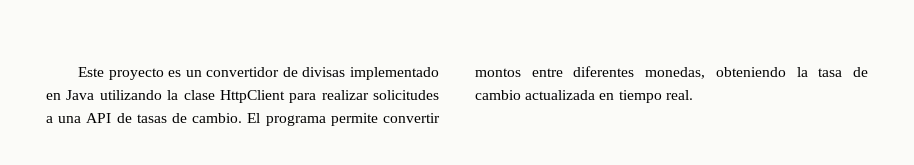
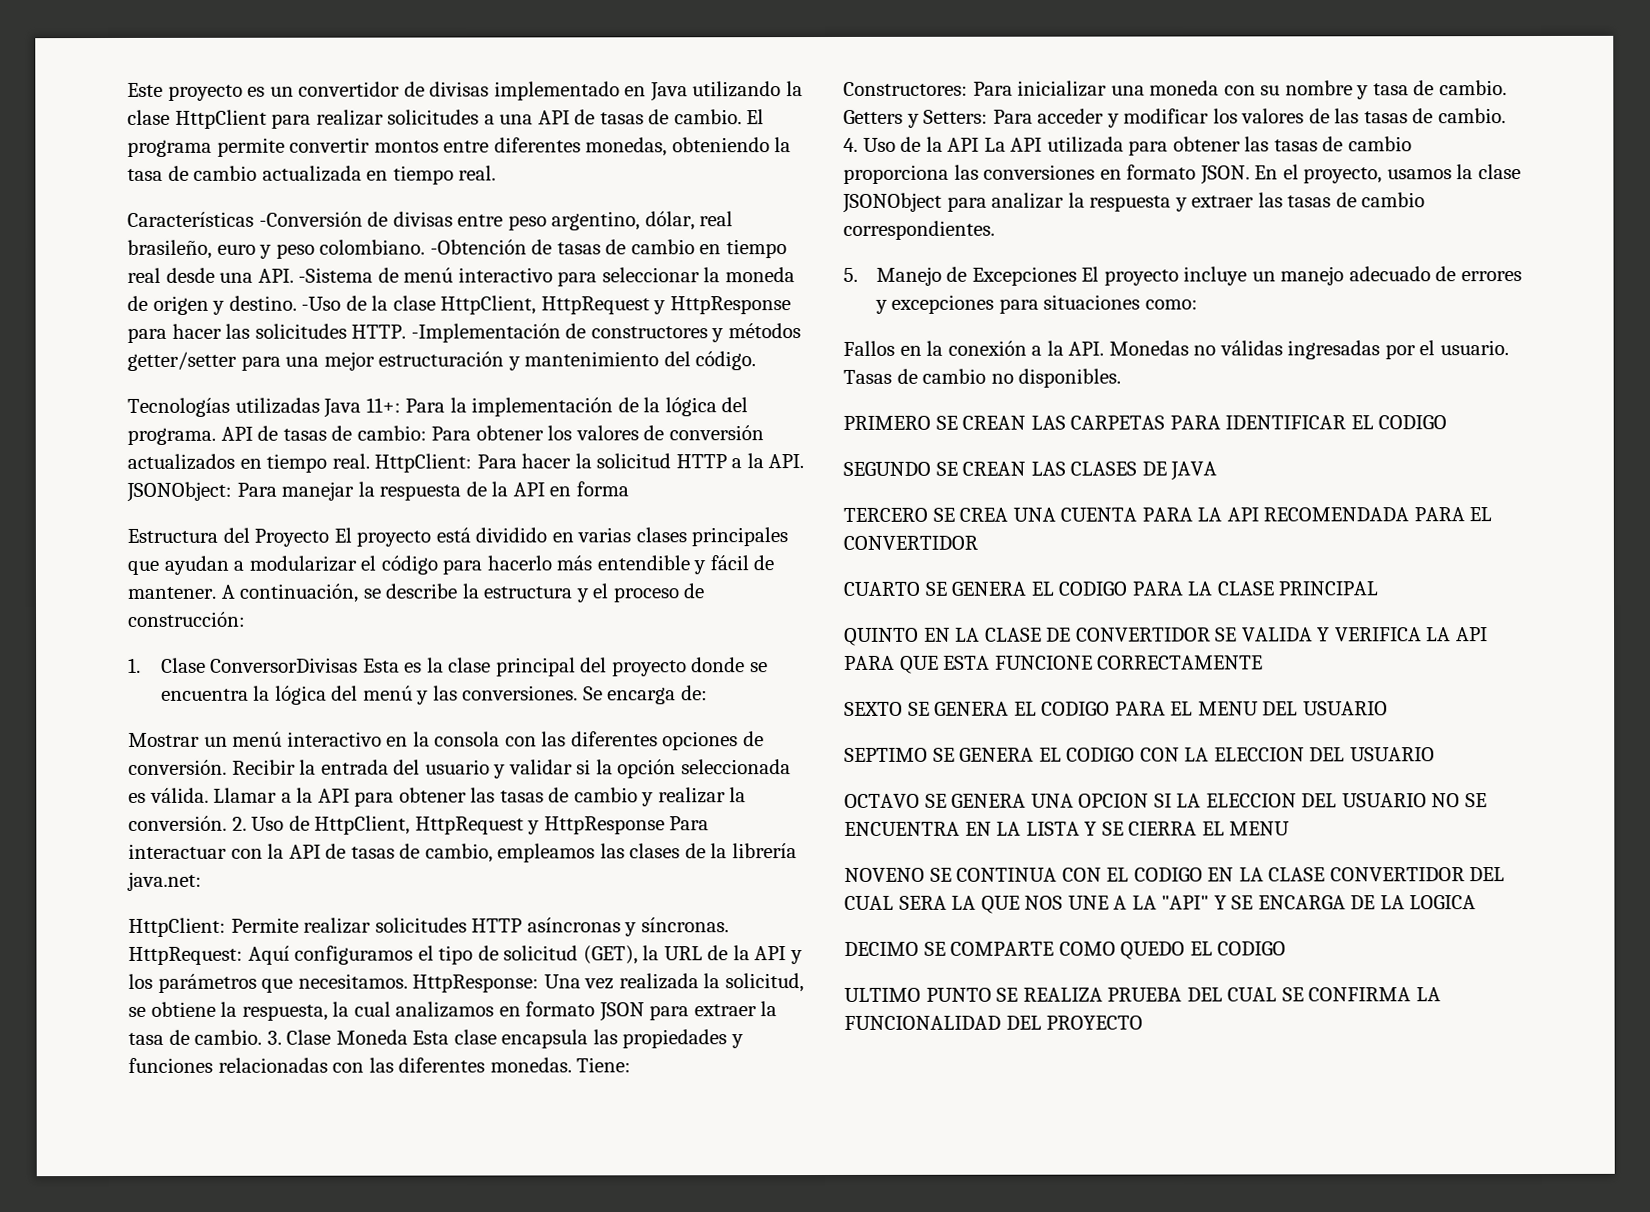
(693, 95) none -> [127,211,734,231] [127,239,787,259] [127,267,795,287] [127,295,791,315] [127,323,801,343] [127,351,757,371] [127,397,749,418] [127,425,764,445] [127,453,805,473] [126,481,629,502] [127,527,789,547] [127,555,775,575] [127,583,705,603] [128,611,246,627] [128,657,768,677] [160,685,708,705] [128,731,764,751] [128,759,791,779] [128,787,747,807] [128,815,710,835] [128,843,797,863] [127,871,202,891] [128,917,729,937] [128,945,803,965] [128,973,804,993] [128,1001,778,1022] [128,1029,744,1049] [128,1057,632,1073] [843,80,1507,100] [843,108,1506,128] [843,136,1412,156] [843,164,1521,185] [842,192,1426,213] [843,220,995,240] [843,266,1522,286] [874,294,1198,314] [843,340,1509,360] [843,368,1122,388] [843,415,1448,430] [843,461,1218,481] [843,507,1493,522] [843,535,978,550] [843,581,1379,596] [844,627,1488,646] [844,655,1264,674] [844,701,1388,716] [844,747,1435,762] [844,793,1487,808] [844,821,1291,836] [844,867,1506,882] [844,895,1477,914] [844,941,1287,960] [844,987,1441,1002] [844,1015,1144,1030] // Características -Conversión de divisas entre peso argentino, dólar, real brasileño, euro y peso colombiano. -Obtención de tasas de cambio en tiempo real desde una API. -Sistema de menú interactivo para seleccionar la moneda de origen y destino. -Uso de la clase HttpClient, HttpRequest y HttpResponse para hacer las solicitudes HTTP. -Implementación de constructores y métodos getter/setter para una mejor estructuración y mantenimiento del código. // Tecnologías utilizadas Java 11+: Para la implementación de la lógica del programa. API de tasas de cambio: Para obtener los valores de conversión actualizados en tiempo real. HttpClient: Para hacer la solicitud HTTP a la API. JSONObject: Para manejar la respuesta de la API en forma // Estructura del Proyecto El proyecto está dividido en varias clases principales que ayudan a modularizar el código para hacerlo más entendible y fácil de mantener. A continuación, se describe la estructura y el proceso de construcción: // 1. Clase ConversorDivisas Esta es la clase principal del proyecto donde se encuentra la lógica del menú y las conversiones. Se encarga de: // Mostrar un menú interactivo en la consola con las diferentes opciones de conversión. Recibir la entrada del usuario y validar si la opción seleccionada es válida. Llamar a la API para obtener las tasas de cambio y realizar la conversión. 2. Uso de HttpClient, HttpRequest y HttpResponse Para interactuar con la API de tasas de cambio, empleamos las clases de la librería java.net: // HttpClient: Permite realizar solicitudes HTTP asíncronas y síncronas. HttpRequest: Aquí configuramos el tipo de solicitud (GET), la URL de la API y los parámetros que necesitamos. HttpResponse: Una vez realizada la solicitud, se obtiene la respuesta, la cual analizamos en formato JSON para extraer la tasa de cambio. 3. Clase Moneda Esta clase encapsula las propiedades y funciones relacionadas con las diferentes monedas. Tiene: // Constructores: Para inicializar una moneda con su nombre y tasa de cambio. Getters y Setters: Para acceder y modificar los valores de las tasas de cambio. 4. Uso de la API La API utilizada para obtener las tasas de cambio proporciona las conversiones en formato JSON. En el proyecto, usamos la clase JSONObject para analizar la respuesta y extraer las tasas de cambio correspondientes. // 5. Manejo de Excepciones El proyecto incluye un manejo adecuado de errores y excepciones para situaciones como: // Fallos en la conexión a la API. Monedas no válidas ingresadas por el usuario. Tasas de cambio no disponibles. // PRIMERO SE CREAN LAS CARPETAS PARA IDENTIFICAR EL CODIGO // SEGUNDO SE CREAN LAS CLASES DE JAVA // TERCERO SE CREA UNA CUENTA PARA LA API RECOMENDADA PARA EL CONVERTIDOR // CUARTO SE GENERA EL CODIGO PARA LA CLASE PRINCIPAL // QUINTO EN LA CLASE DE CONVERTIDOR SE VALIDA Y VERIFICA LA API PARA QUE ESTA FUNCIONE CORRECTAMENTE // SEXTO SE GENERA EL CODIGO PARA EL MENU DEL USUARIO // SEPTIMO SE GENERA EL CODIGO CON LA ELECCION DEL USUARIO // OCTAVO SE GENERA UNA OPCION SI LA ELECCION DEL USUARIO NO SE ENCUENTRA EN LA LISTA Y SE CIERRA EL MENU // NOVENO SE CONTINUA CON EL CODIGO EN LA CLASE CONVERTIDOR DEL CUAL SERA LA QUE NOS UNE A LA "API" Y SE ENCARGA DE LA LOGICA // DECIMO SE COMPARTE COMO QUEDO EL CODIGO // ULTIMO PUNTO SE REALIZA PRUEBA DEL CUAL SE CONFIRMA LA FUNCIONALIDAD DEL PROYECTO

